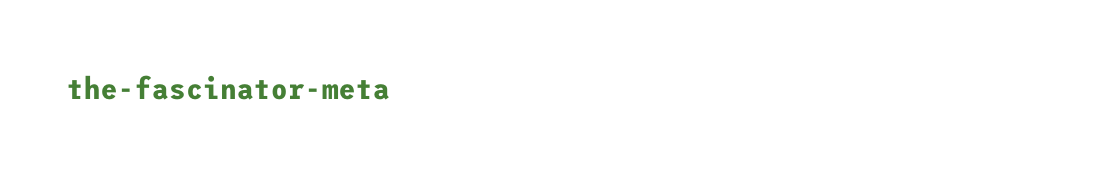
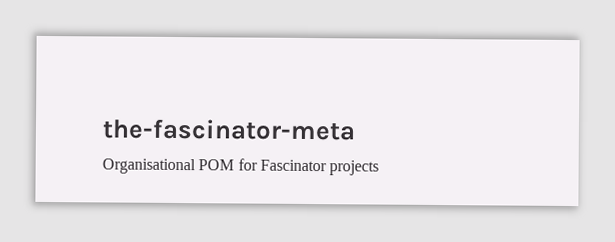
(390, 87) none -> [102,158,380,176] // Organisational POM for Fascinator projects

